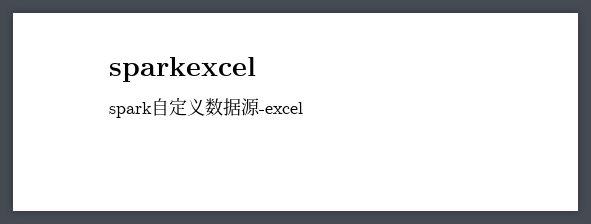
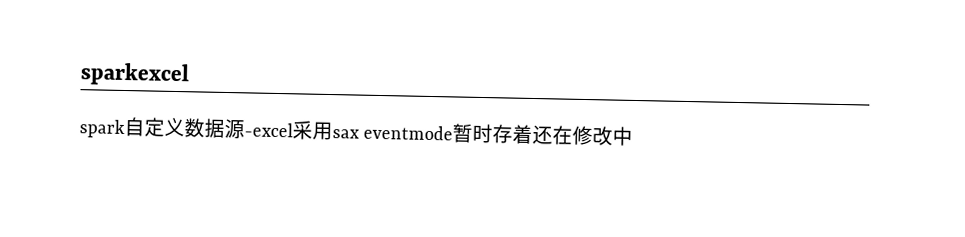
(303, 108) none -> [292,120,634,146] 采用sax eventmode暂时存着还在修改中

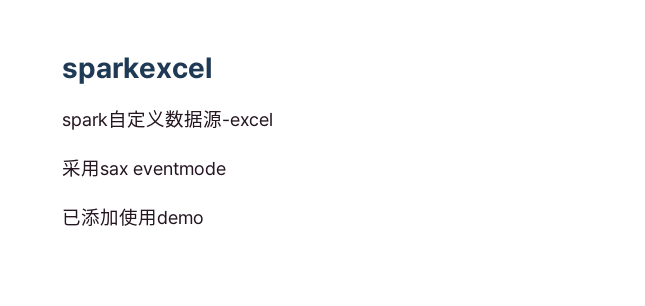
(293, 130) none -> (273, 119) //
[452,123,634,146] 暂时存着还在修改中 -> [62,208,204,226] // 已添加使用demo

